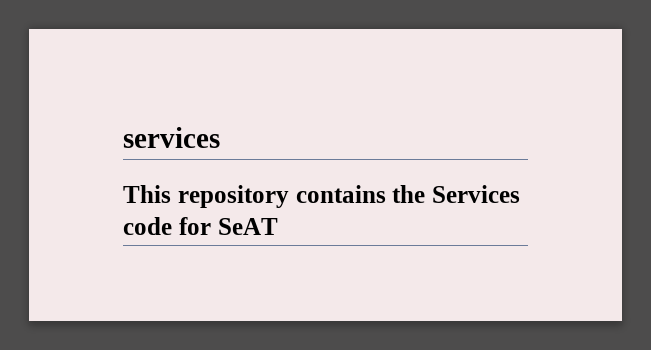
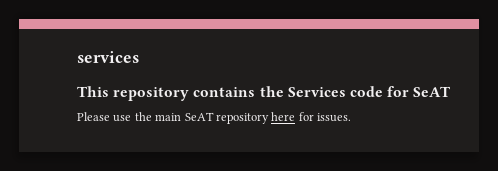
(278, 226) none -> [77,112,351,124] // Please use the main SeAT repository here for issues.

